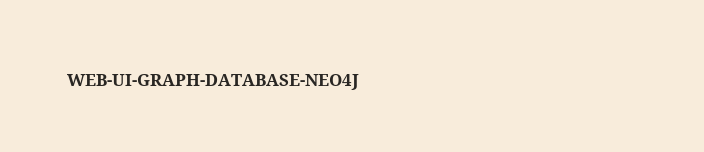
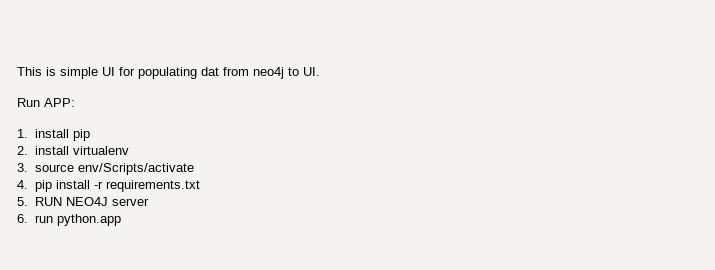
[67,74,359,90] WEB-UI-GRAPH-DATABASE-NEO4J -> [17,67,320,79] [17,98,75,107] [17,129,90,141] [17,146,129,155] [17,163,194,175] [17,180,200,192] [17,197,149,206] [17,214,121,226] This is simple UI for populating dat from neo4j to UI. // Run APP: // 1. install pip // 2. install virtualenv // 3. source env/Scripts/activate // 4. pip install -r requirements.txt // 5. RUN NEO4J server // 6. run python.app

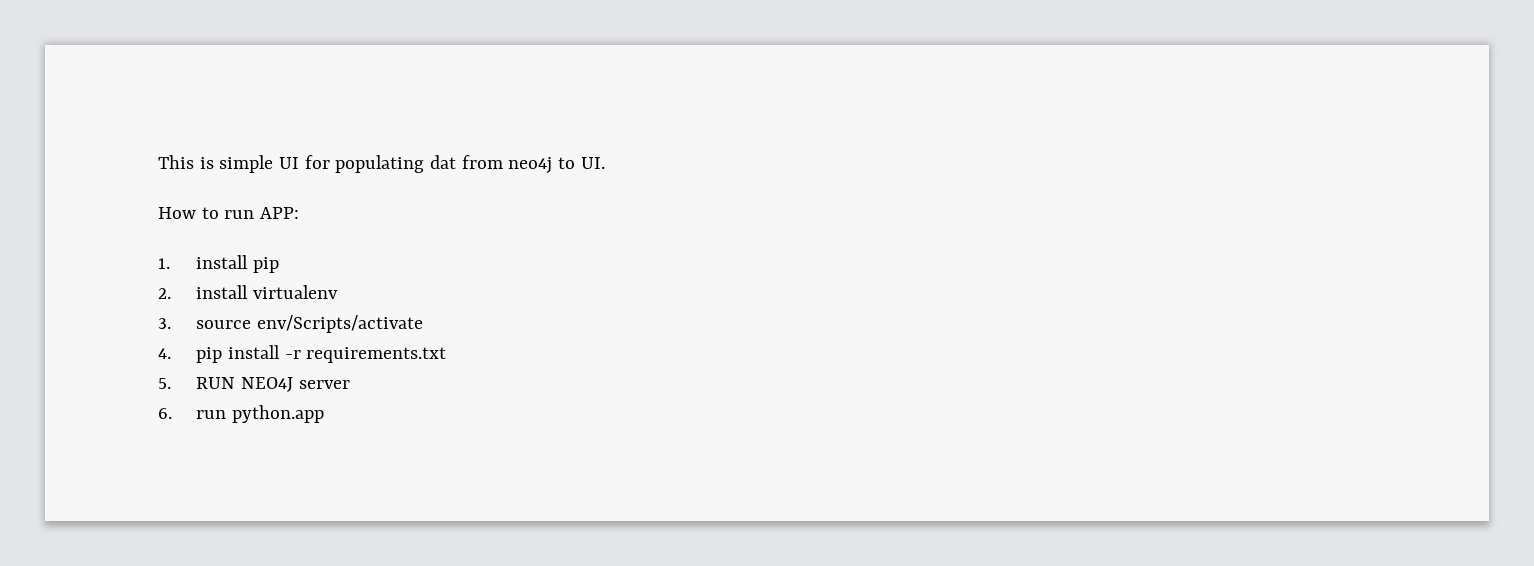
[17,98,40,107] Run -> [158,207,255,219] How to run

